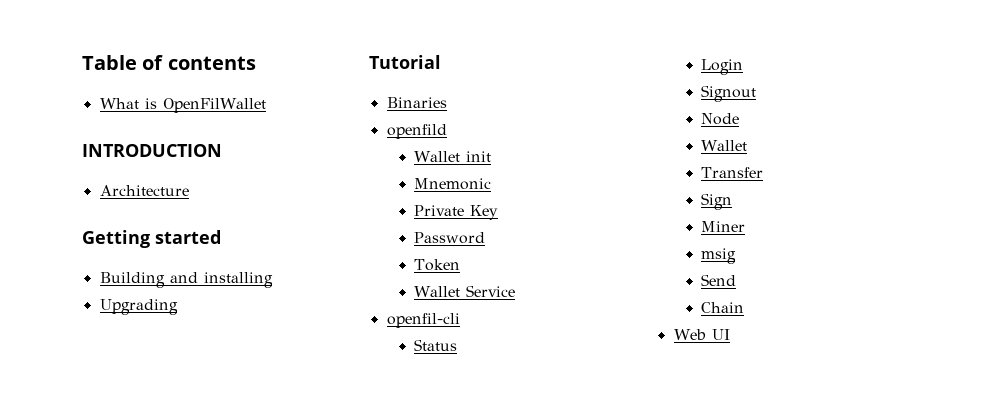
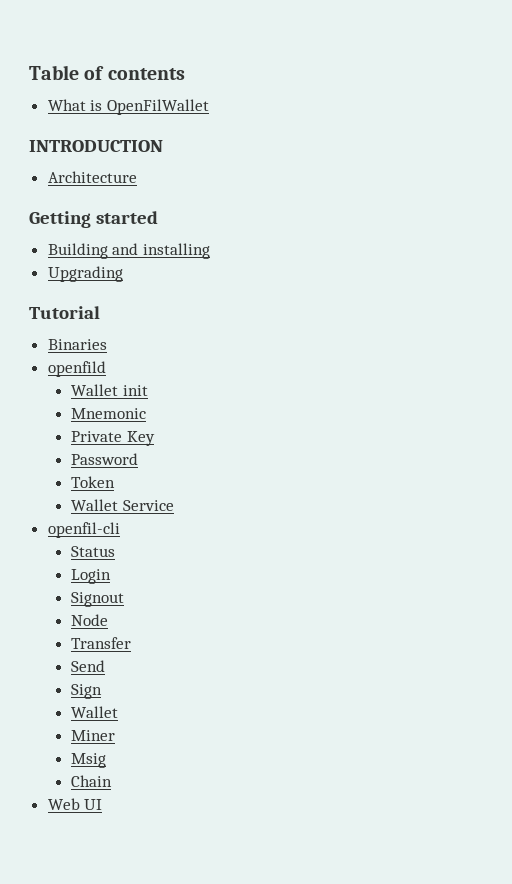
[701,140,748,151] [701,167,764,178] Wallet // Transfer -> [71,637,132,649] [71,660,106,672] Transfer // Send
(733, 201) none -> [71,706,119,718] // Wallet
[701,248,737,264] [701,274,737,286] msig // Send -> [71,753,107,768] Msig

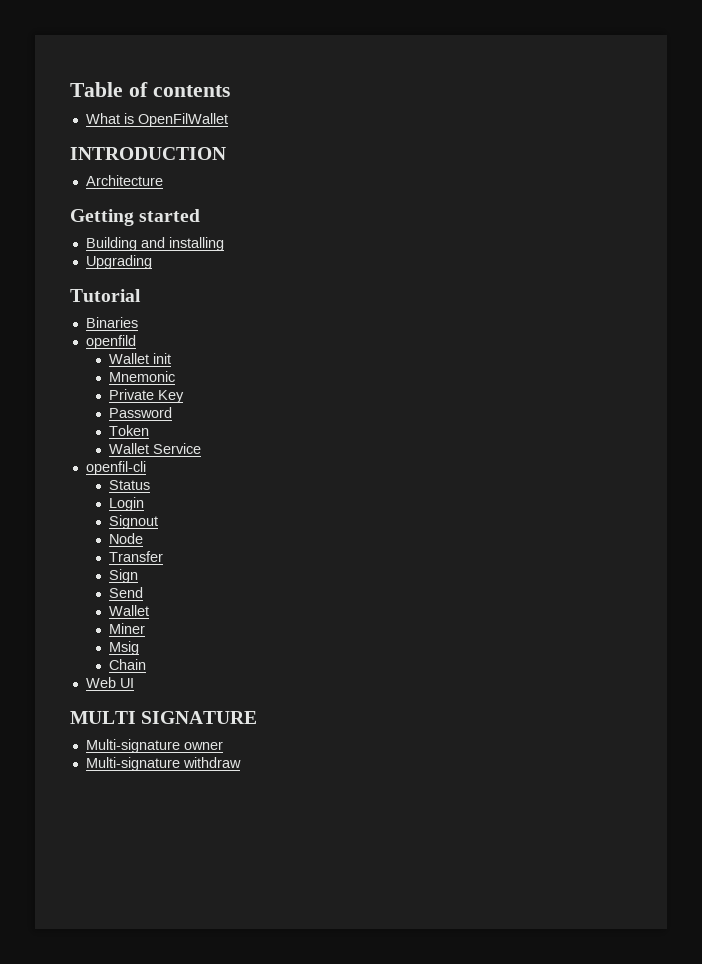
(132, 643) none -> [109,569,139,583] // Sign
[71,684,103,699] // Sign -> (144, 592) none
(103, 804) none -> [70,711,258,724] [85,739,223,753] [85,757,241,771] // MULTI SIGNATURE // Multi-signature owner // Multi-signature withdraw

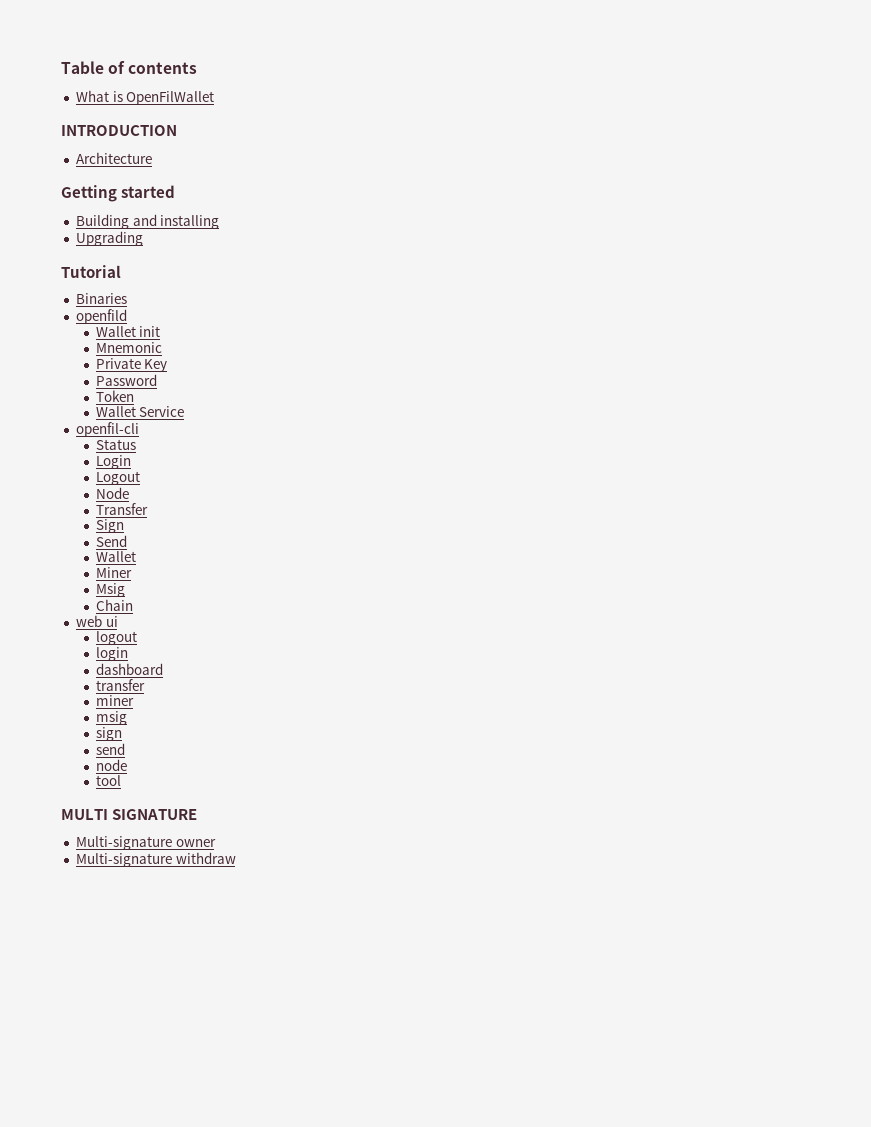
[109,515,159,529] Signout -> [95,471,140,485] Logout
[85,677,134,688] Web UI -> [75,615,118,627] [95,631,137,645] [95,647,128,661] [95,663,163,675] [95,679,145,691] [95,695,134,706] [95,711,127,725] [95,727,122,741] [95,743,125,755] [95,759,127,771] [95,775,121,786] web ui // logout // login // dashboard // transfer // miner // msig // sign // send // node // tool

